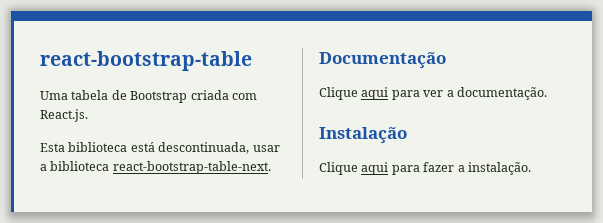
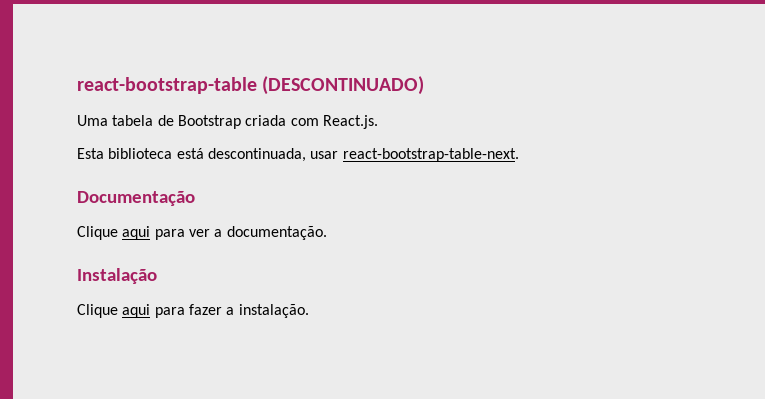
(252, 61) none -> [262,76,425,95] (DESCONTINUADO)
[40,161,110,171] a biblioteca -> (339, 155) none

